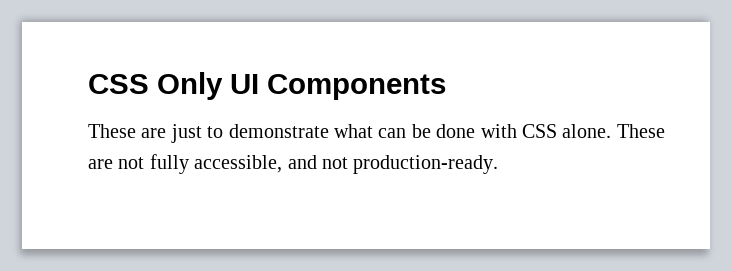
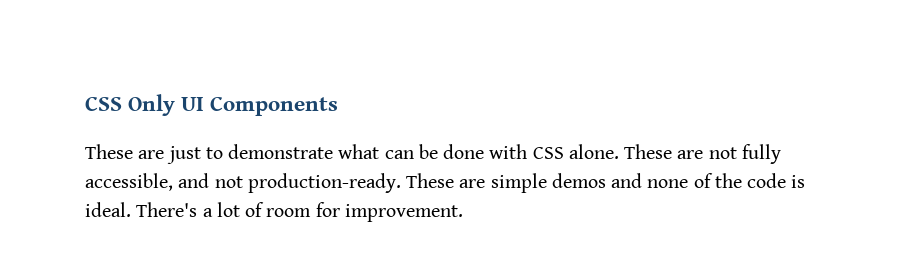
(499, 164) none -> [406,173,806,193] [85,202,463,222] These are simple demos and none of the code is ideal. There's a lot of room for improvement.

